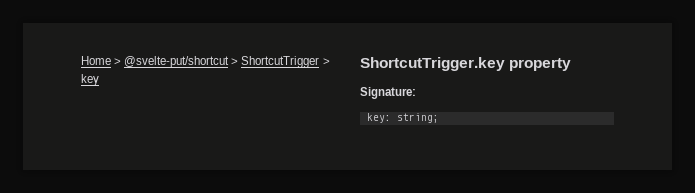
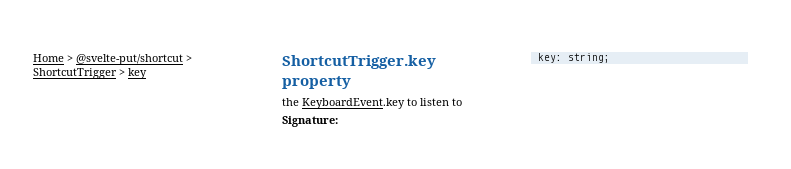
(572, 64) none -> [282,98,462,109] // the KeyboardEvent.key to listen to

